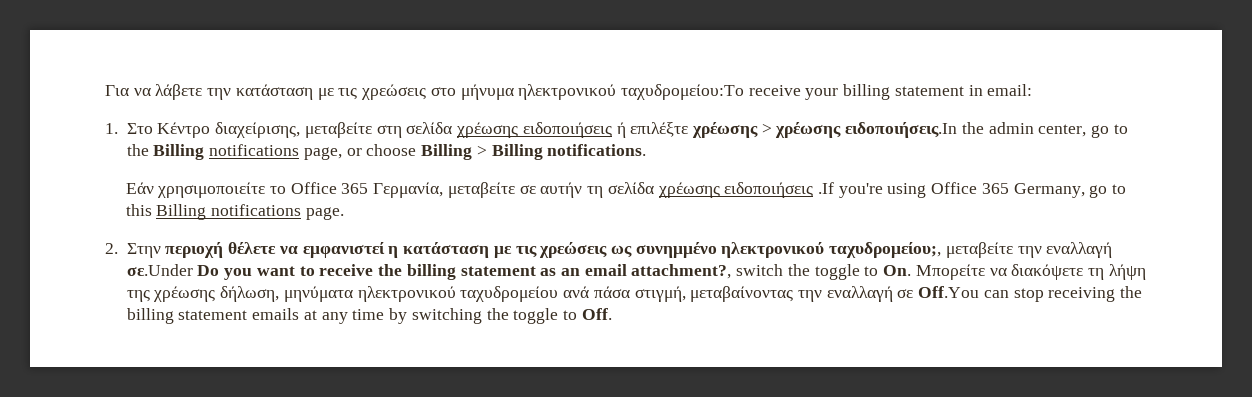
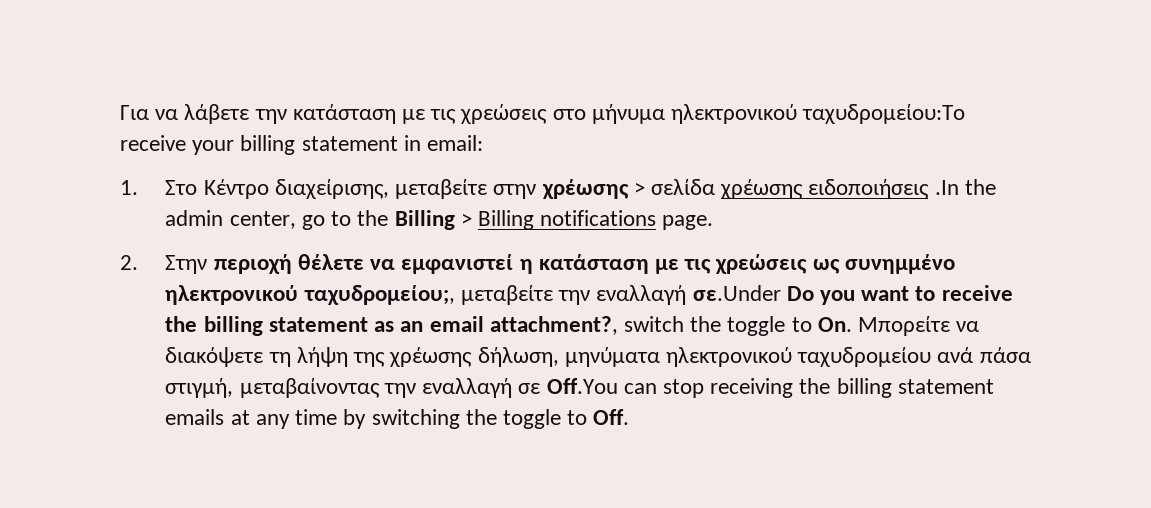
[376,122,958,138] στη σελίδα χρέωσης ειδοποιήσεις ή επιλέξτε χρέωσης > χρέωσης ειδοποιήσεις.In -> [493,179,959,199] στην χρέωσης > σελίδα χρέωσης ειδοποιήσεις .In
[209,144,647,160] [125,182,1127,198] [125,204,152,216] notifications page, or choose Billing > Billing notifications. // Εάν χρησιμοποιείτε το Office 365 Γερμανία, μεταβείτε σε αυτήν τη σελίδα χρέωσης ειδοποιήσεις .If you're using Office 365 Germany, go to this -> [460,213,472,226] >

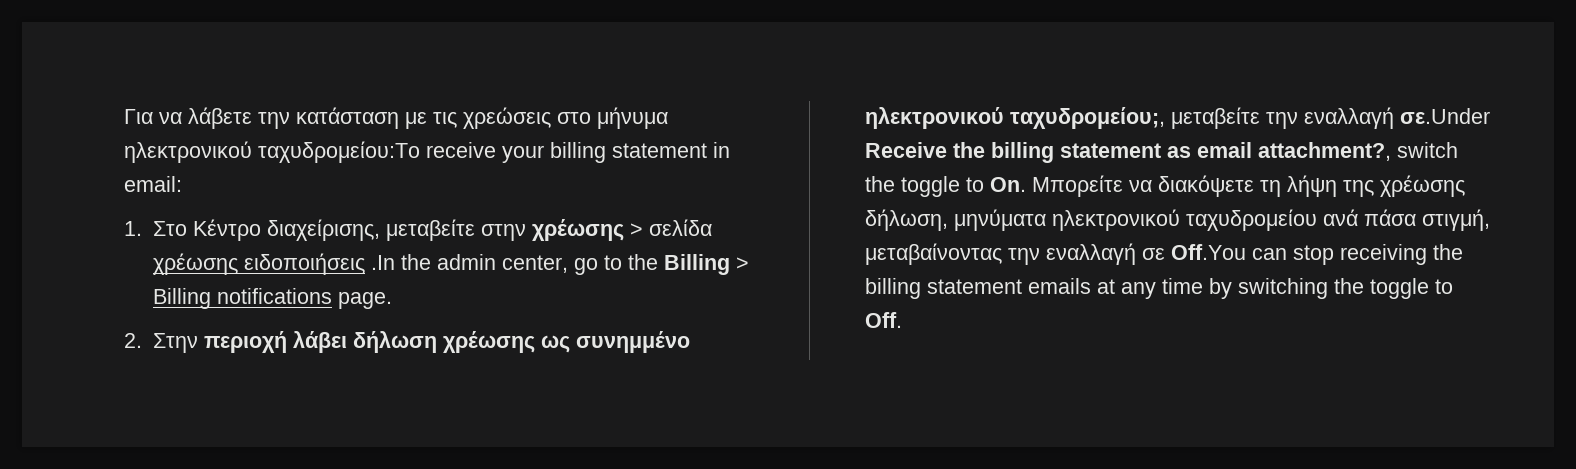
[297,254,808,274] θέλετε να εμφανιστεί η κατάσταση με τις χρεώσεις -> [292,331,535,353] λάβει δήλωση χρέωσης
[786,285,1013,305] Do you want to receive -> [864,142,947,158] Receive
[400,321,424,332] an -> (1191, 152) none

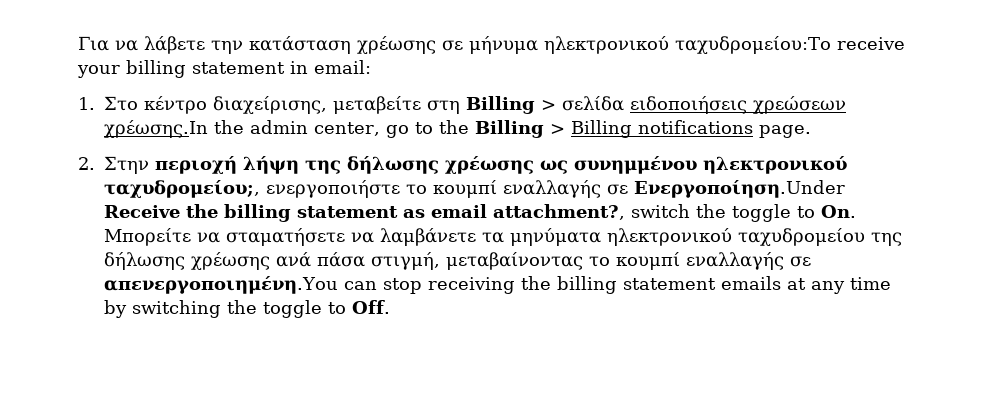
[405,107,591,129] με τις χρεώσεις στο -> [357,36,463,54] χρέωσης σε
[192,219,261,241] Κέντρο -> [144,96,207,114] κέντρο
[480,219,712,241] [152,253,395,275] στην χρέωσης > σελίδα χρέωσης ειδοποιήσεις .In -> [427,96,846,114] [104,120,208,138] στη Billing > σελίδα ειδοποιήσεις χρεώσεων χρέωσης.In
[292,331,437,353] λάβει δήλωση -> [243,156,439,174] λήψη της δήλωσης
[575,331,690,353] συνημμένο -> [574,156,697,174] συνημμένου
[1170,107,1490,129] μεταβείτε την εναλλαγή σε.Under -> [266,180,845,198] ενεργοποιήστε το κουμπί εναλλαγής σε Ενεργοποίηση.Under
[1157,175,1465,197] [864,209,1490,231] [864,243,1246,265] διακόψετε τη λήψη της χρέωσης δήλωση, μηνύματα ηλεκτρονικού ταχυδρομείου ανά πάσα στιγμή, μεταβαίνοντας την εναλλαγή σε Off.You -> [226,228,902,246] [104,252,811,270] [104,276,338,294] σταματήσετε να λαμβάνετε τα μηνύματα ηλεκτρονικού ταχυδρομείου της δήλωσης χρέωσης ανά πάσα στιγμή, μεταβαίνοντας το κουμπί εναλλαγής σε απενεργοποιημένη.You

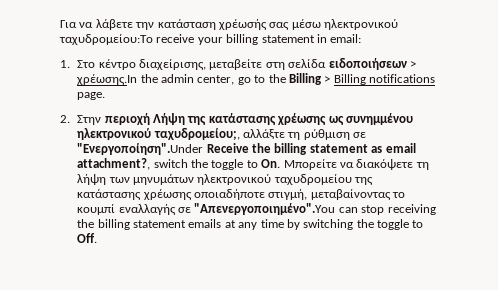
[357,36,538,54] χρέωσης σε μήνυμα -> [217,19,321,30] χρέωσής σας μέσω
[466,96,846,114] Billing > σελίδα ειδοποιήσεις χρεώσεων -> [288,58,416,70] σελίδα ειδοποιήσεων >
[243,156,439,174] λήψη της δήλωσης -> [153,113,276,126] Λήψη της κατάστασης
[266,180,845,198] ενεργοποιήστε το κουμπί εναλλαγής σε Ενεργοποίηση.Under -> [243,129,367,140] [77,143,204,155] αλλάξτε τη ρύθμιση σε "Ενεργοποίηση".Under
[226,228,902,246] [104,252,365,270] σταματήσετε να λαμβάνετε τα μηνύματα ηλεκτρονικού ταχυδρομείου της δήλωσης χρέωσης ανά πάσα -> [356,159,429,170] [77,174,374,185] [77,189,266,200] διακόψετε τη λήψη των μηνυμάτων ηλεκτρονικού ταχυδρομείου της κατάστασης χρέωσης οποιαδήποτε
[104,276,338,294] απενεργοποιημένη.You -> [194,203,336,215] "Απενεργοποιημένο".You

